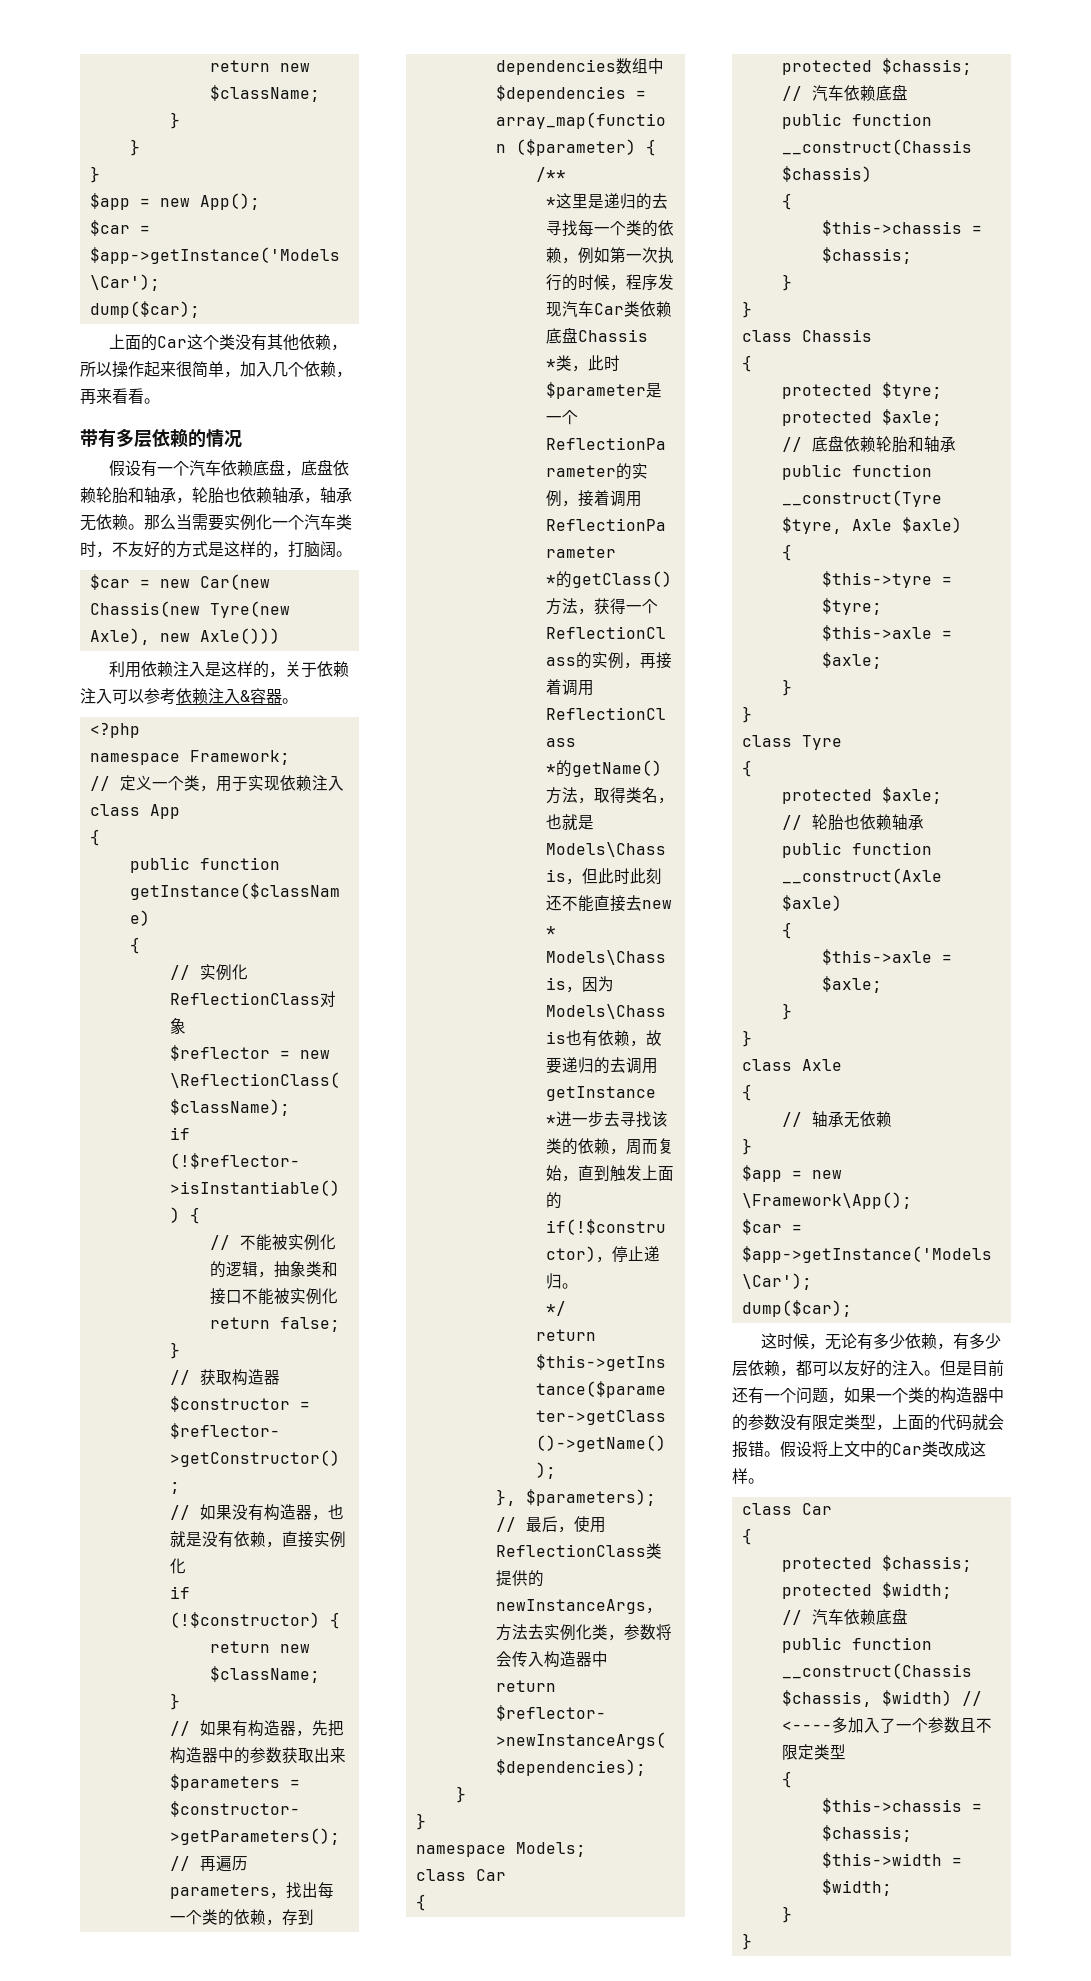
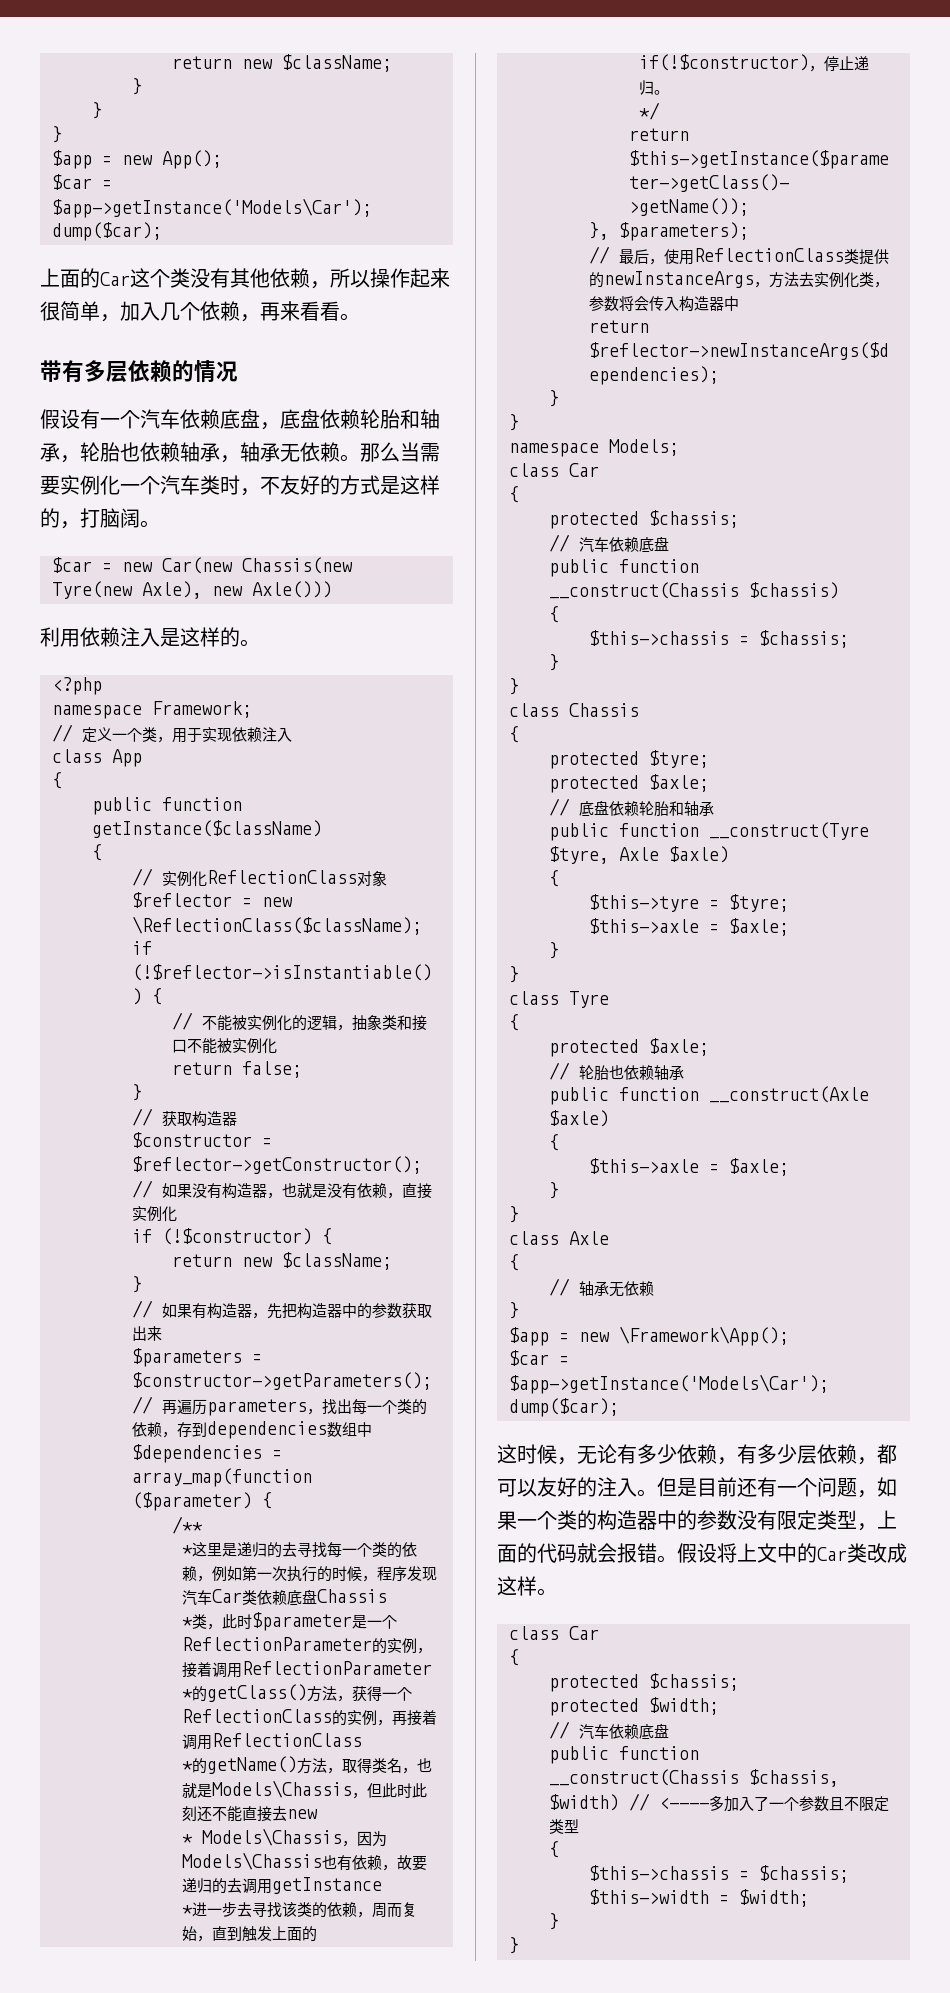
[269,661,350,678] [80,688,282,705] ，关于依赖注入可以参考依赖注入&容器 -> (240, 637) none

